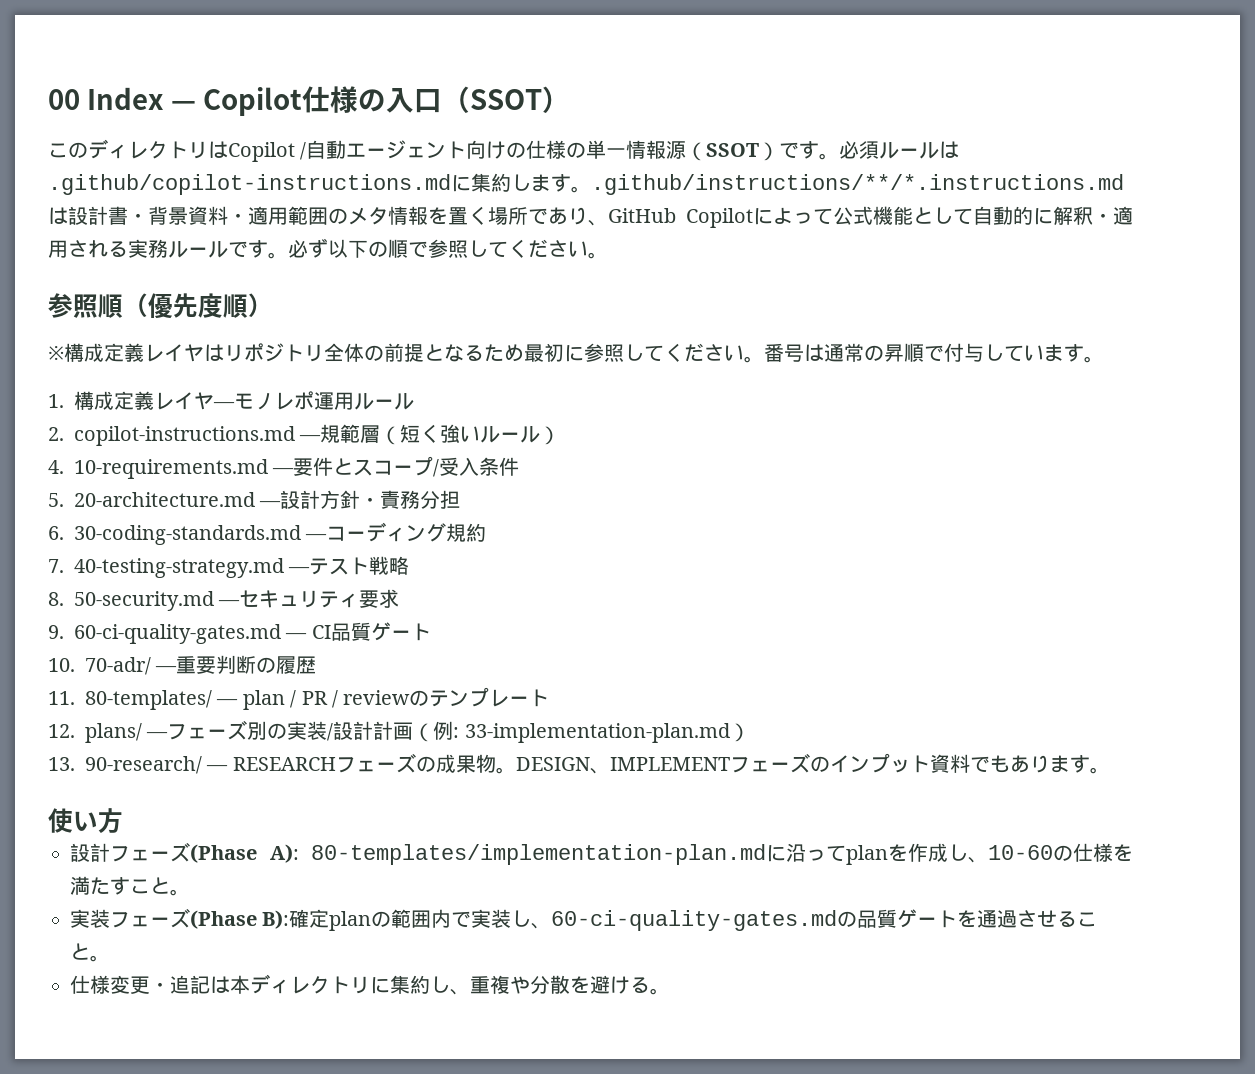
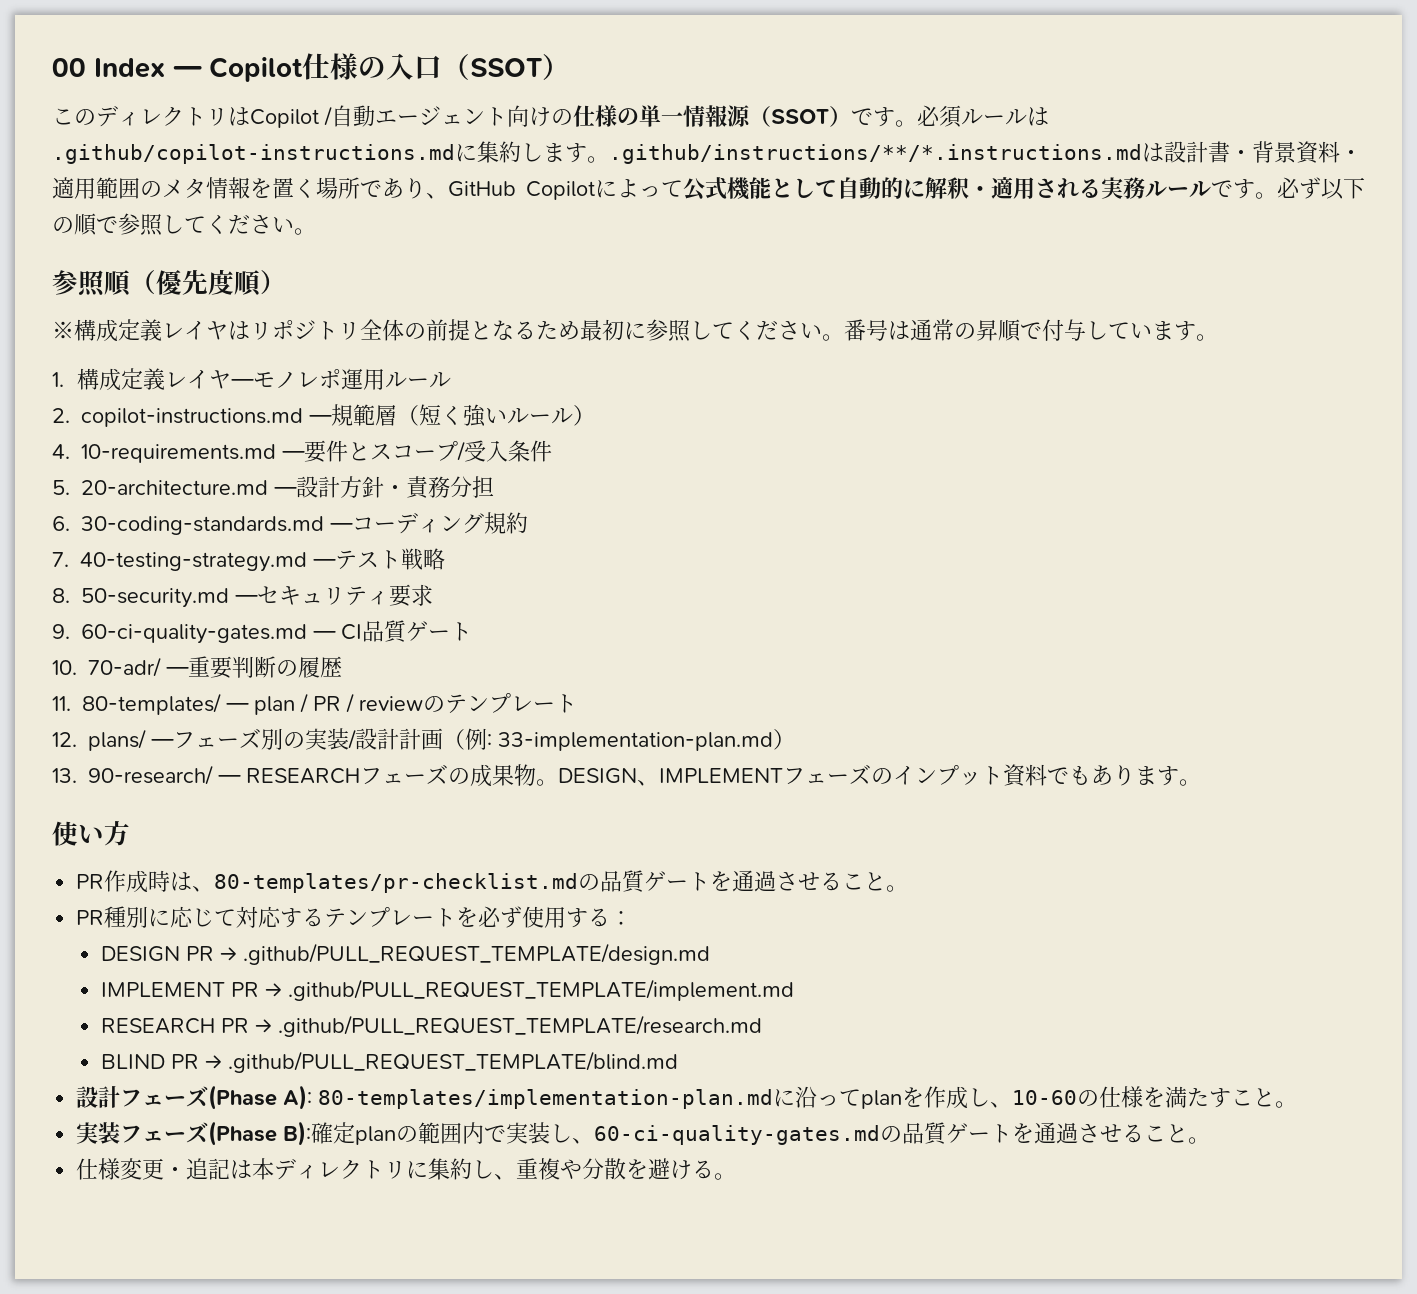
(123, 820) none -> [76,870,909,893] [76,906,633,928] [100,943,710,965] [100,979,794,1001] [100,1015,762,1037] [100,1051,678,1073] // PR作成時は、80-templates/pr-checklist.mdの品質ゲートを通過させること。 // PR種別に応じて対応するテンプレートを必ず使用する： // DESIGN PR → .github/PULL_REQUEST_TEMPLATE/design.md // IMPLEMENT PR → .github/PULL_REQUEST_TEMPLATE/implement.md // RESEARCH PR → .github/PULL_REQUEST_TEMPLATE/research.md // BLIND PR → .github/PULL_REQUEST_TEMPLATE/blind.md

